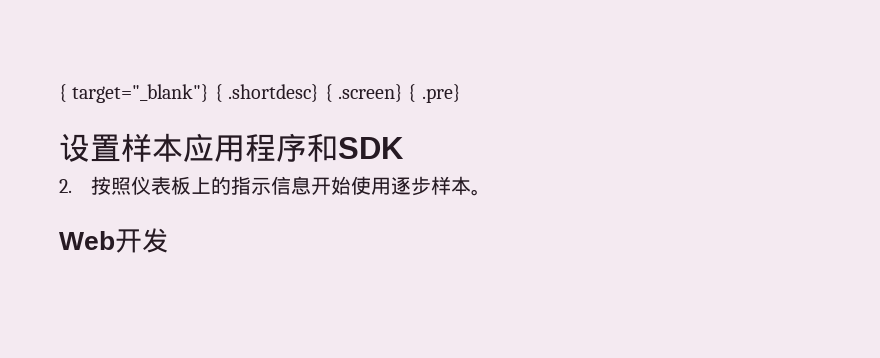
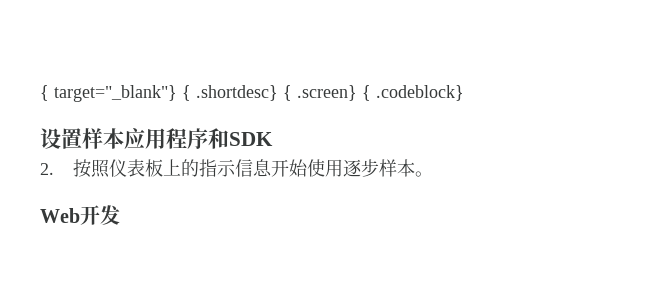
[421,84,461,103] .pre} -> [376,85,464,101] .codeblock}

